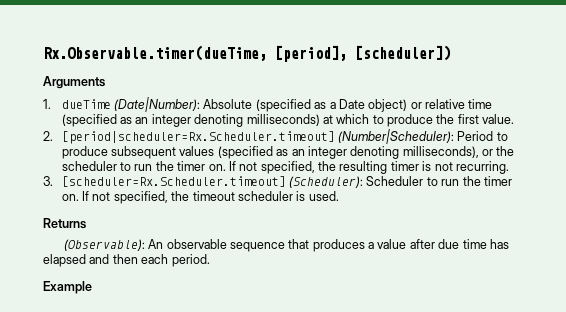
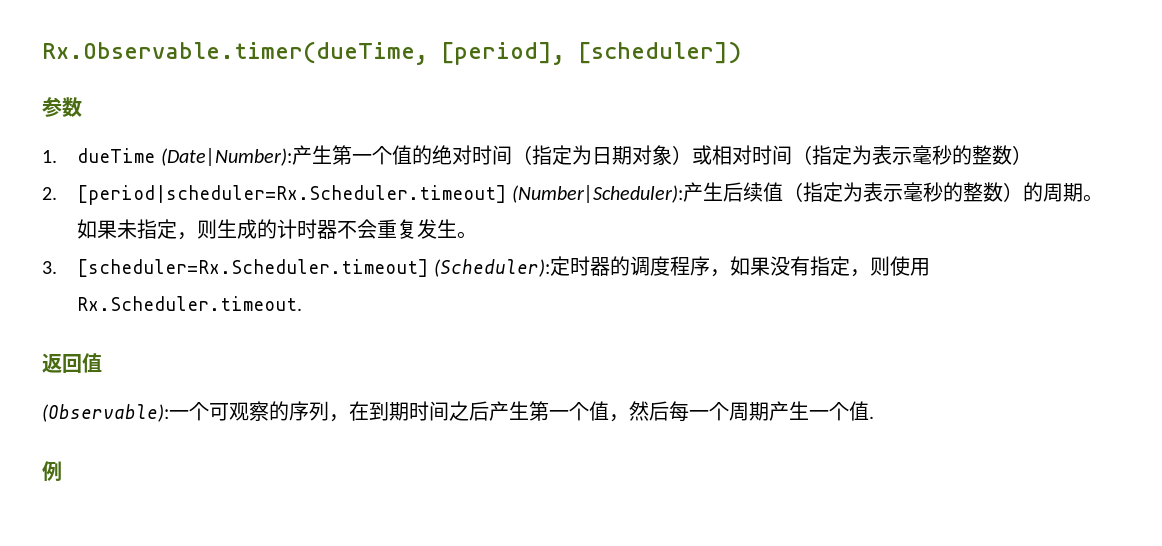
[43,76,105,89] Arguments -> [42,97,82,117] 参数
[203,99,493,112] [61,114,515,127] [43,129,508,144] [61,146,515,159] [61,161,509,174] [43,176,512,188] [61,191,339,204] [43,218,86,229] [63,239,509,252] [43,254,210,267] [43,281,92,294] Absolute (specified as a Date object) or relative time (specified as an integer denoting milliseconds) at which to produce the first value. // 2. [period|scheduler=Rx.Scheduler.timeout] (Number|Scheduler): Period to produce subsequent values (specified as an integer denoting milliseconds), or the scheduler to run the timer on. If not specified, the resulting timer is not recurring. // 3. [scheduler=Rx.Scheduler.timeout] (Scheduler): Scheduler to run the timer on. If not specified, the timeout scheduler is used. // Returns // (Observable): An observable sequence that produces a value after due time has elapsed and then each period. // Example -> [291,145,1032,165] [42,182,1103,205] [77,219,478,240] [42,256,930,277] [77,296,303,311] [42,353,102,373] [42,401,874,422] [42,461,62,481] 产生第一个值的绝对时间（指定为日期对象）或相对时间（指定为表示毫秒的整数） // 2. [period|scheduler=Rx.Scheduler.timeout] (Number|Scheduler):产生后续值（指定为表示毫秒的整数）的周期。如果未指定，则生成的计时器不会重复发生。 // 3. [scheduler=Rx.Scheduler.timeout] (Scheduler):定时器的调度程序，如果没有指定，则使用Rx.Scheduler.timeout. // 返回值 // (Observable):一个可观察的序列，在到期时间之后产生第一个值，然后每一个周期产生一个值. // 例

